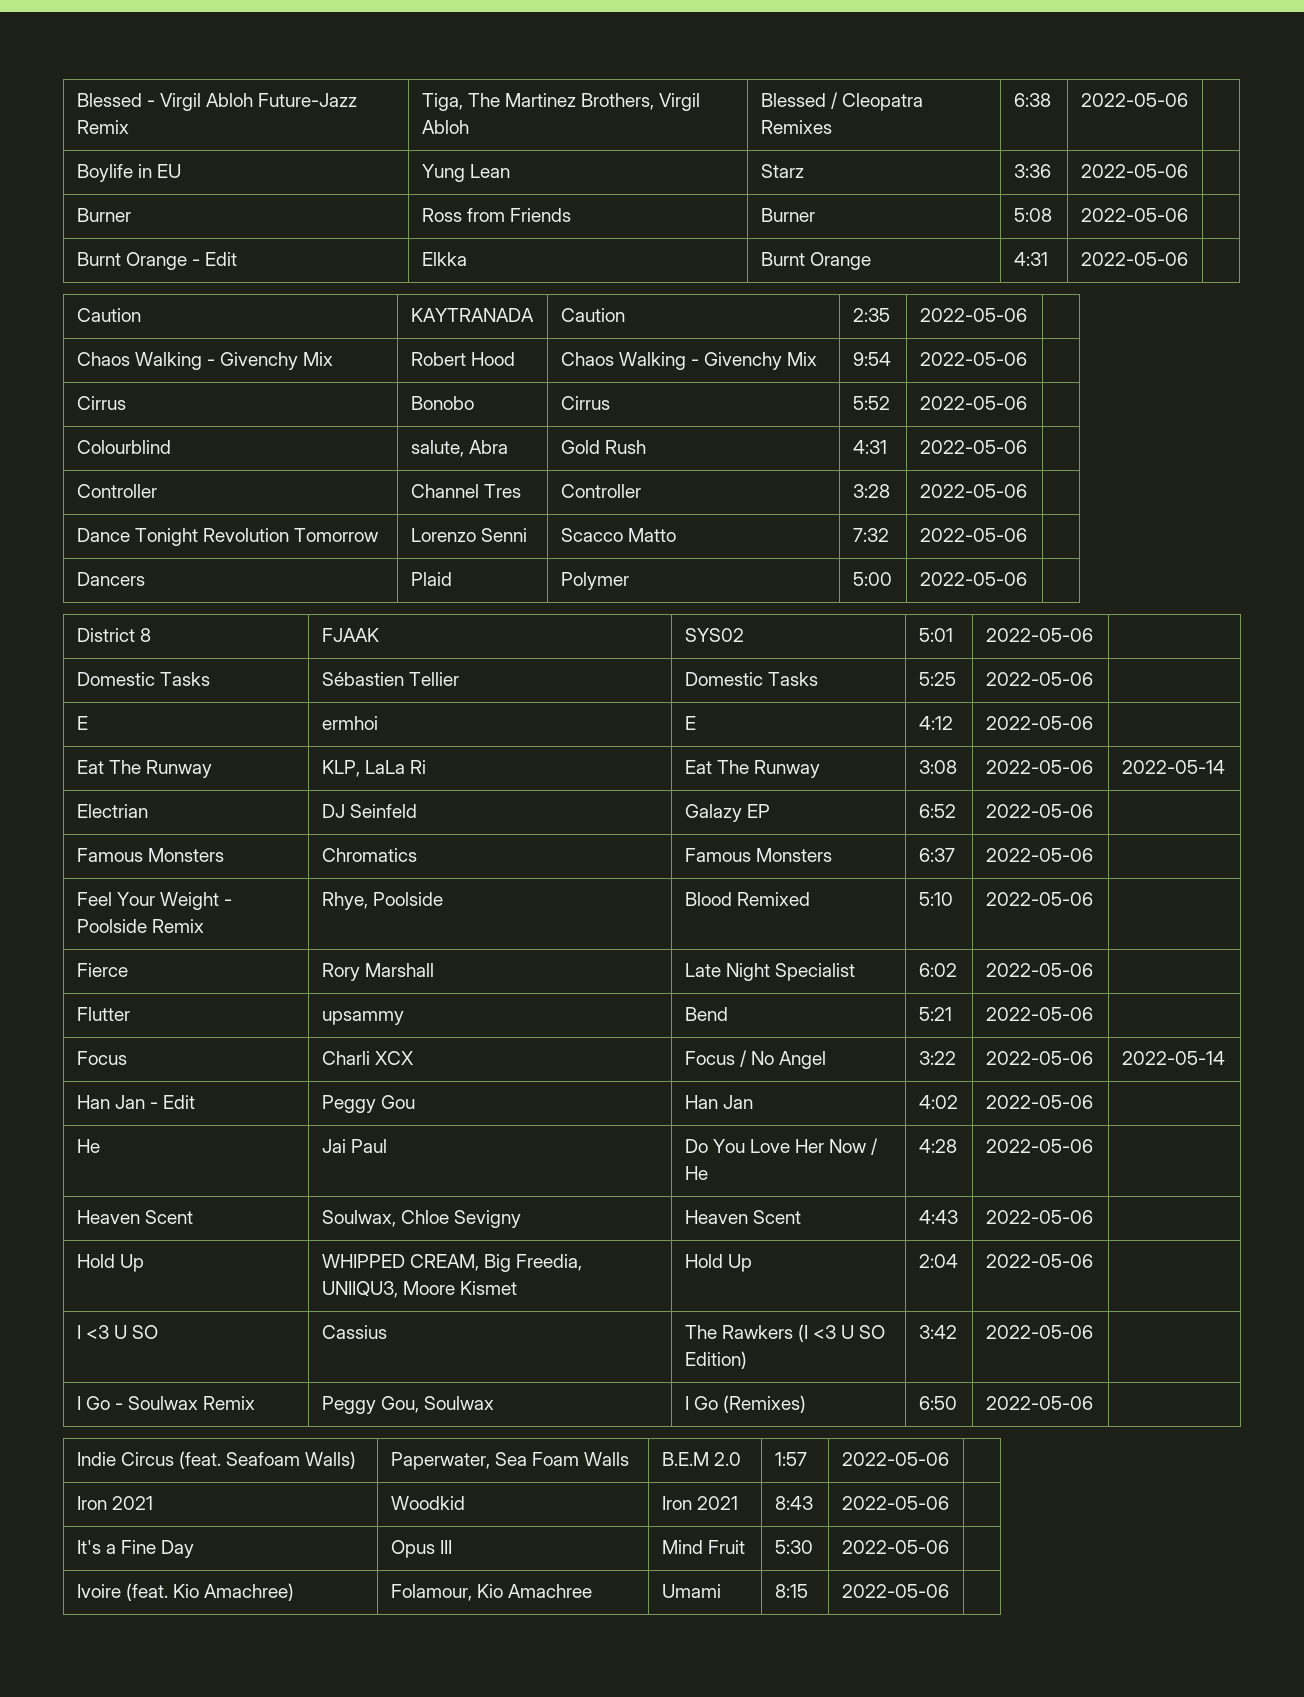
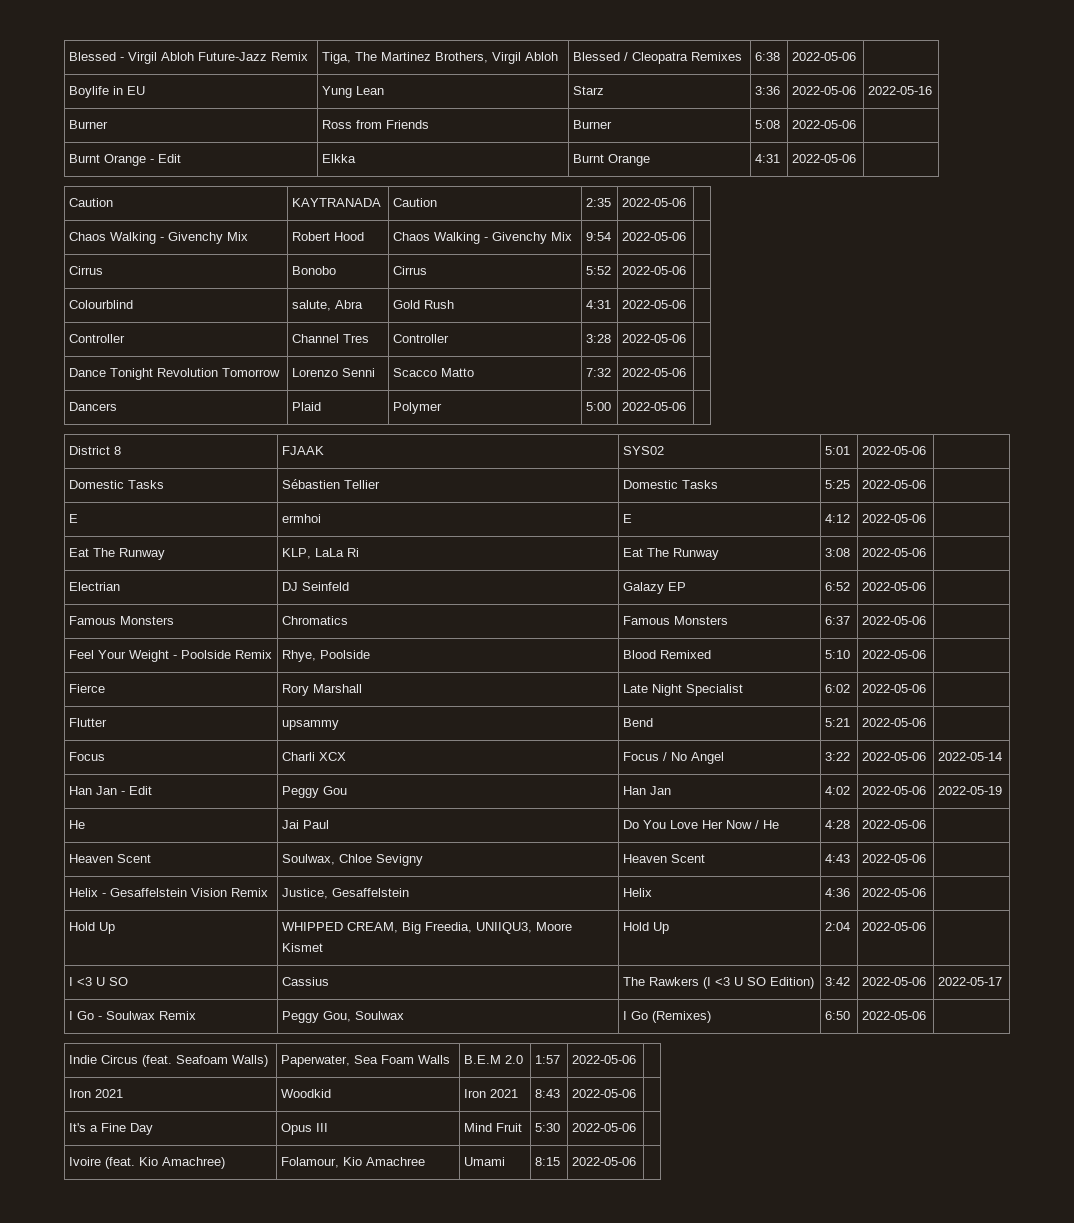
(1188, 171) none -> [868,86,933,95] 2022-05-16
[1121,760,1225,774] 2022-05-14 -> (927, 552) none
(1093, 1102) none -> [938,786,1003,795] 2022-05-19
(1093, 1217) none -> [69,888,269,897] [282,888,410,899] [623,888,653,897] [825,888,851,897] [862,888,927,897] // Helix - Gesaffelstein Vision Remix | Justice, Gesaffelstein | Helix | 4:36 | 2022-05-06 |
(1093, 1332) none -> [938,977,1003,986] 2022-05-17

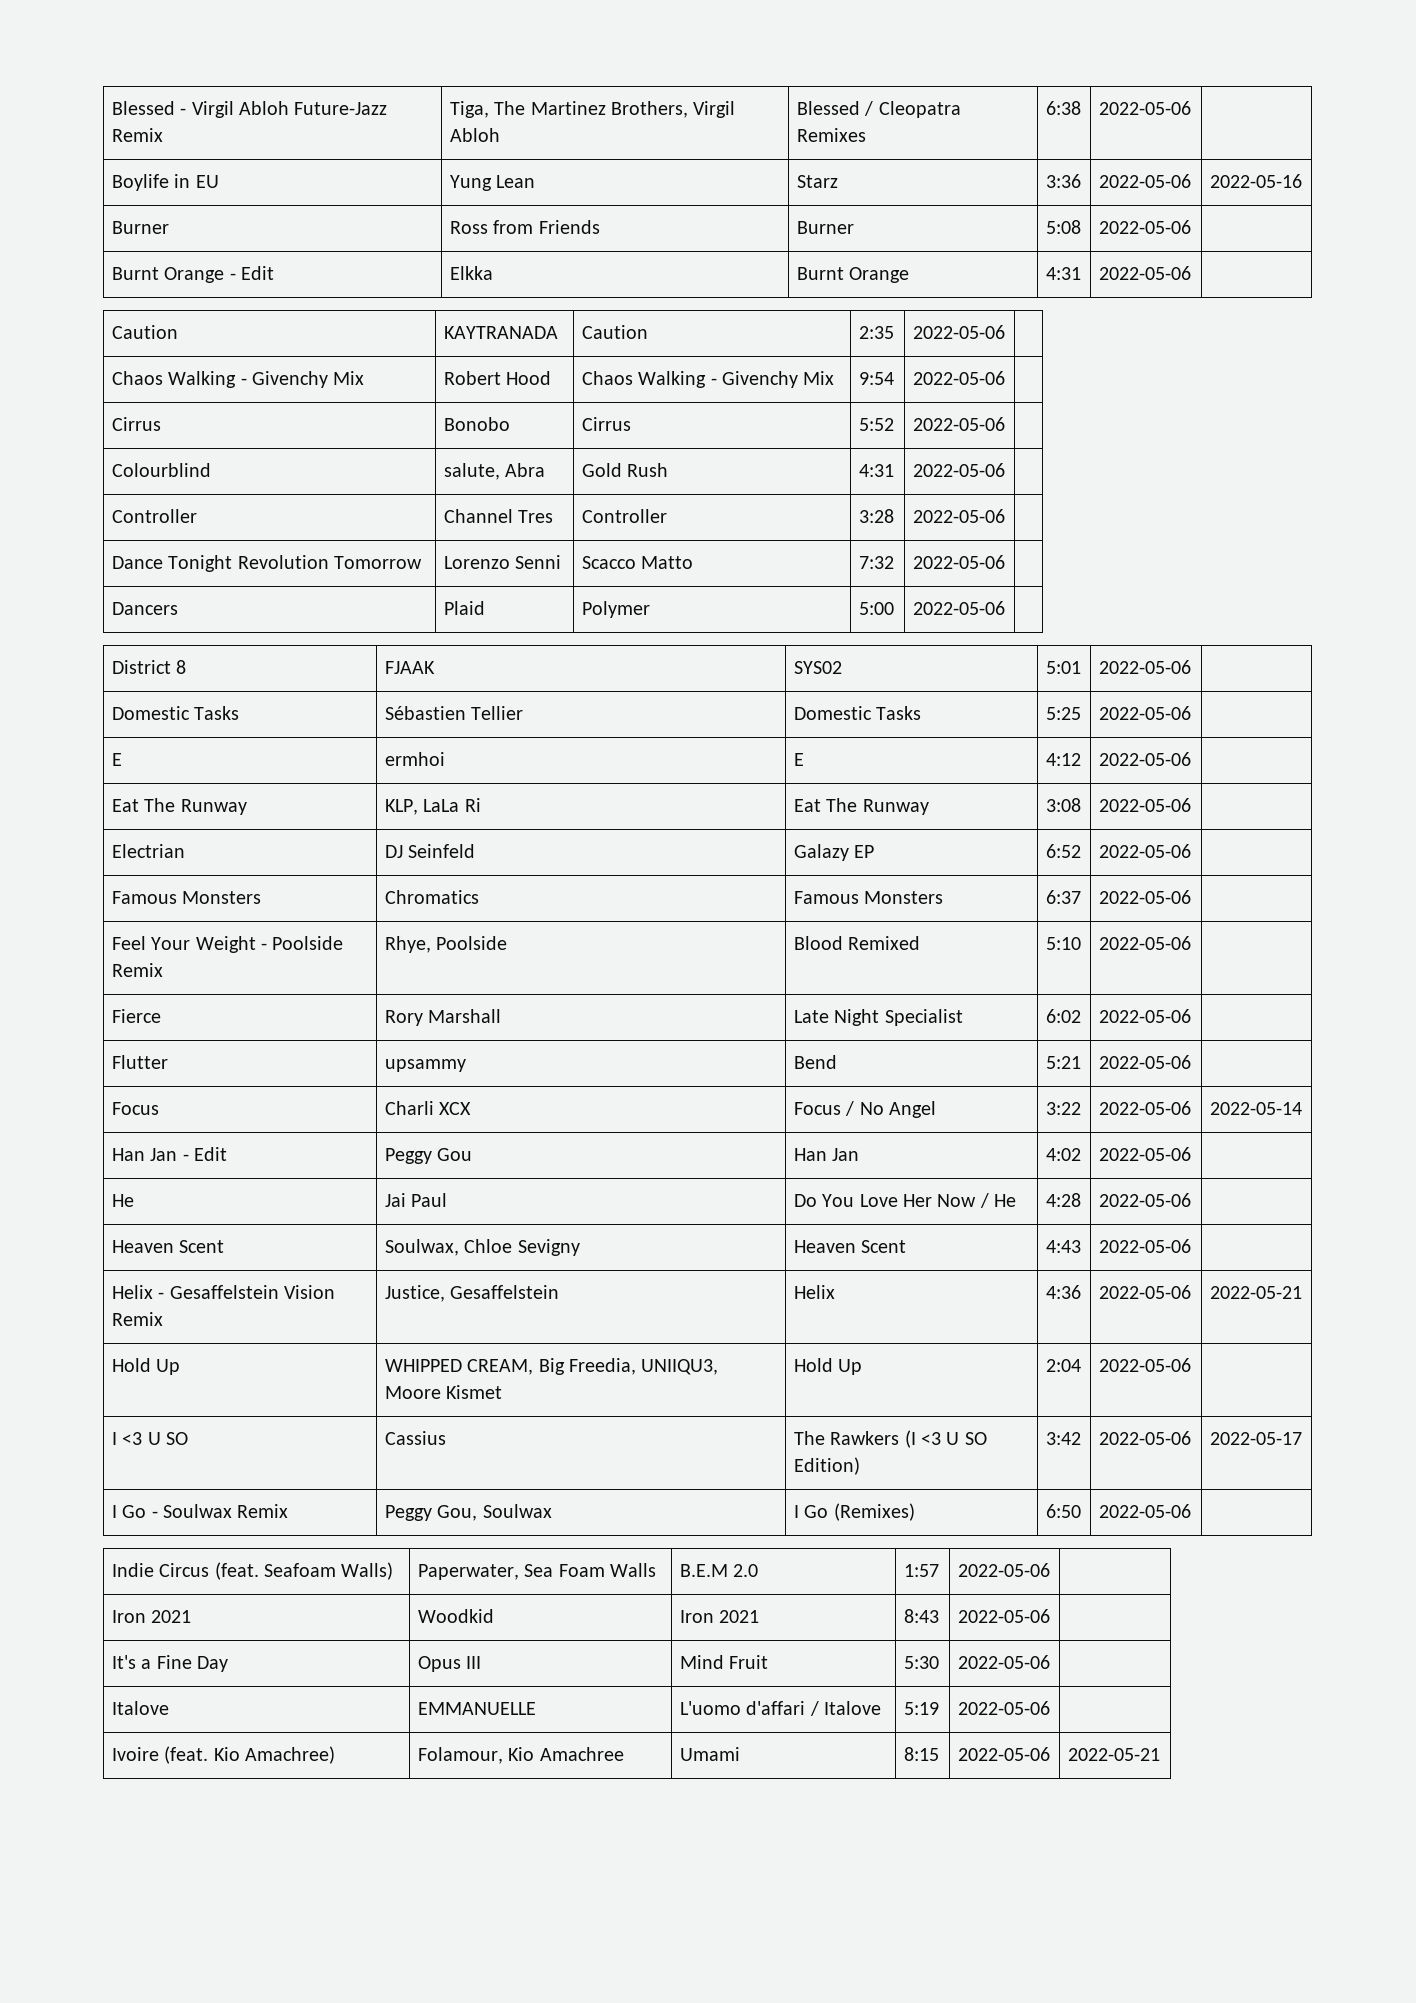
[938,786,1003,795] 2022-05-19 -> (1191, 1154) none
(927, 892) none -> [1209,1286,1302,1299] 2022-05-21
(637, 1127) none -> [111,1701,169,1715] [417,1702,536,1715] [679,1701,881,1716] [903,1702,939,1715] [957,1701,1050,1715] // Italove | EMMANUELLE | L'uomo d'affari / Italove | 5:19 | 2022-05-06 |
(637, 1161) none -> [1067,1748,1160,1761] 2022-05-21

